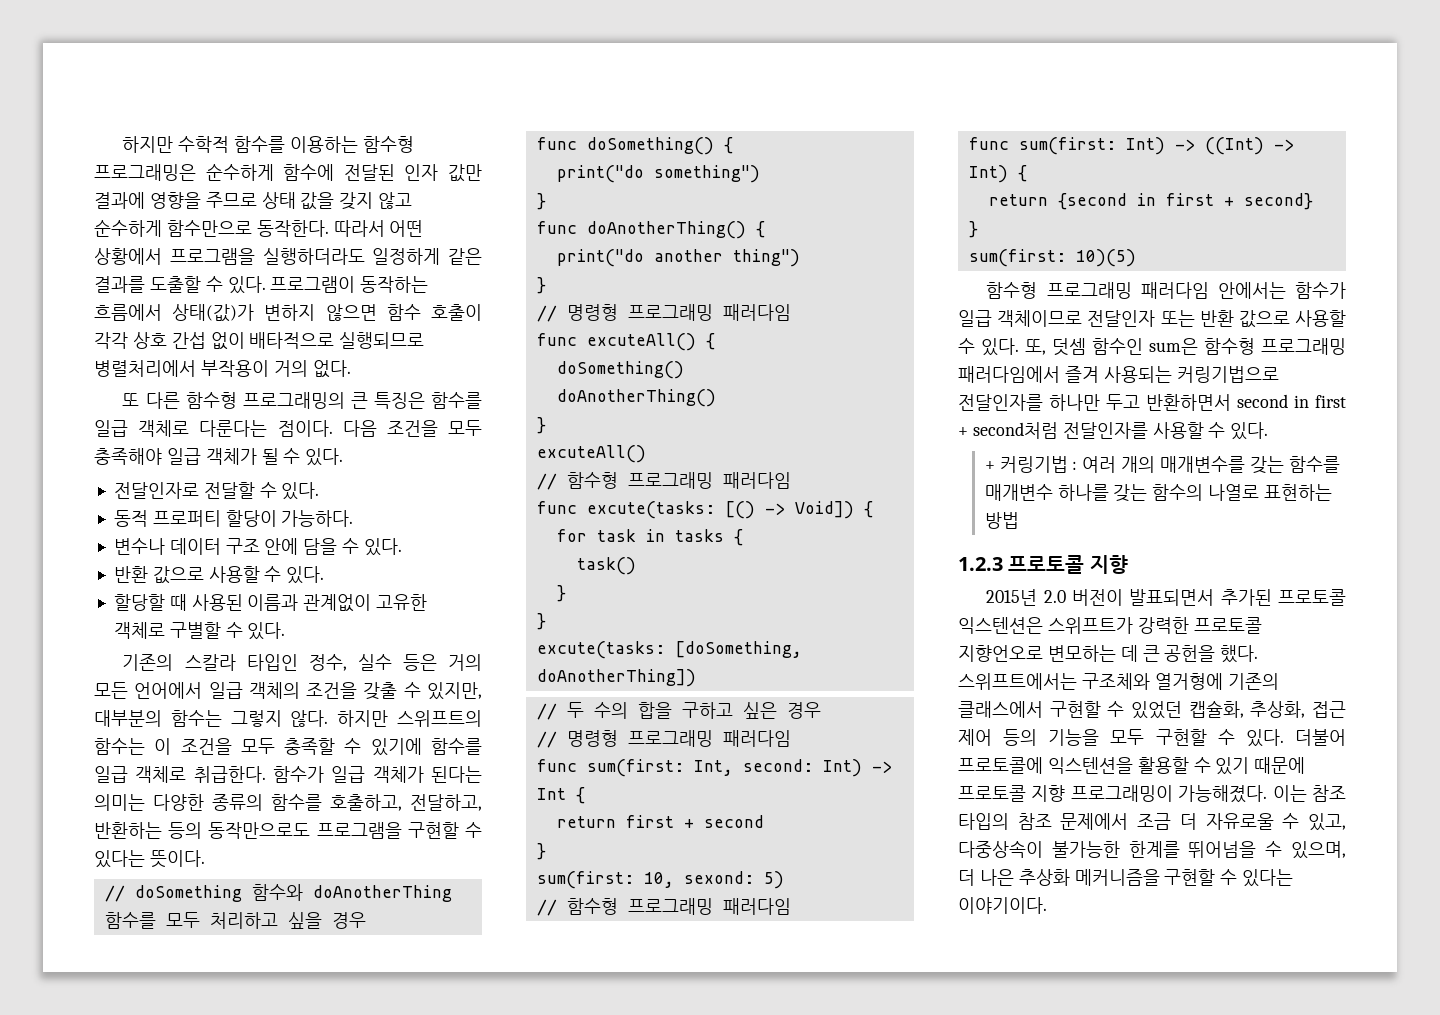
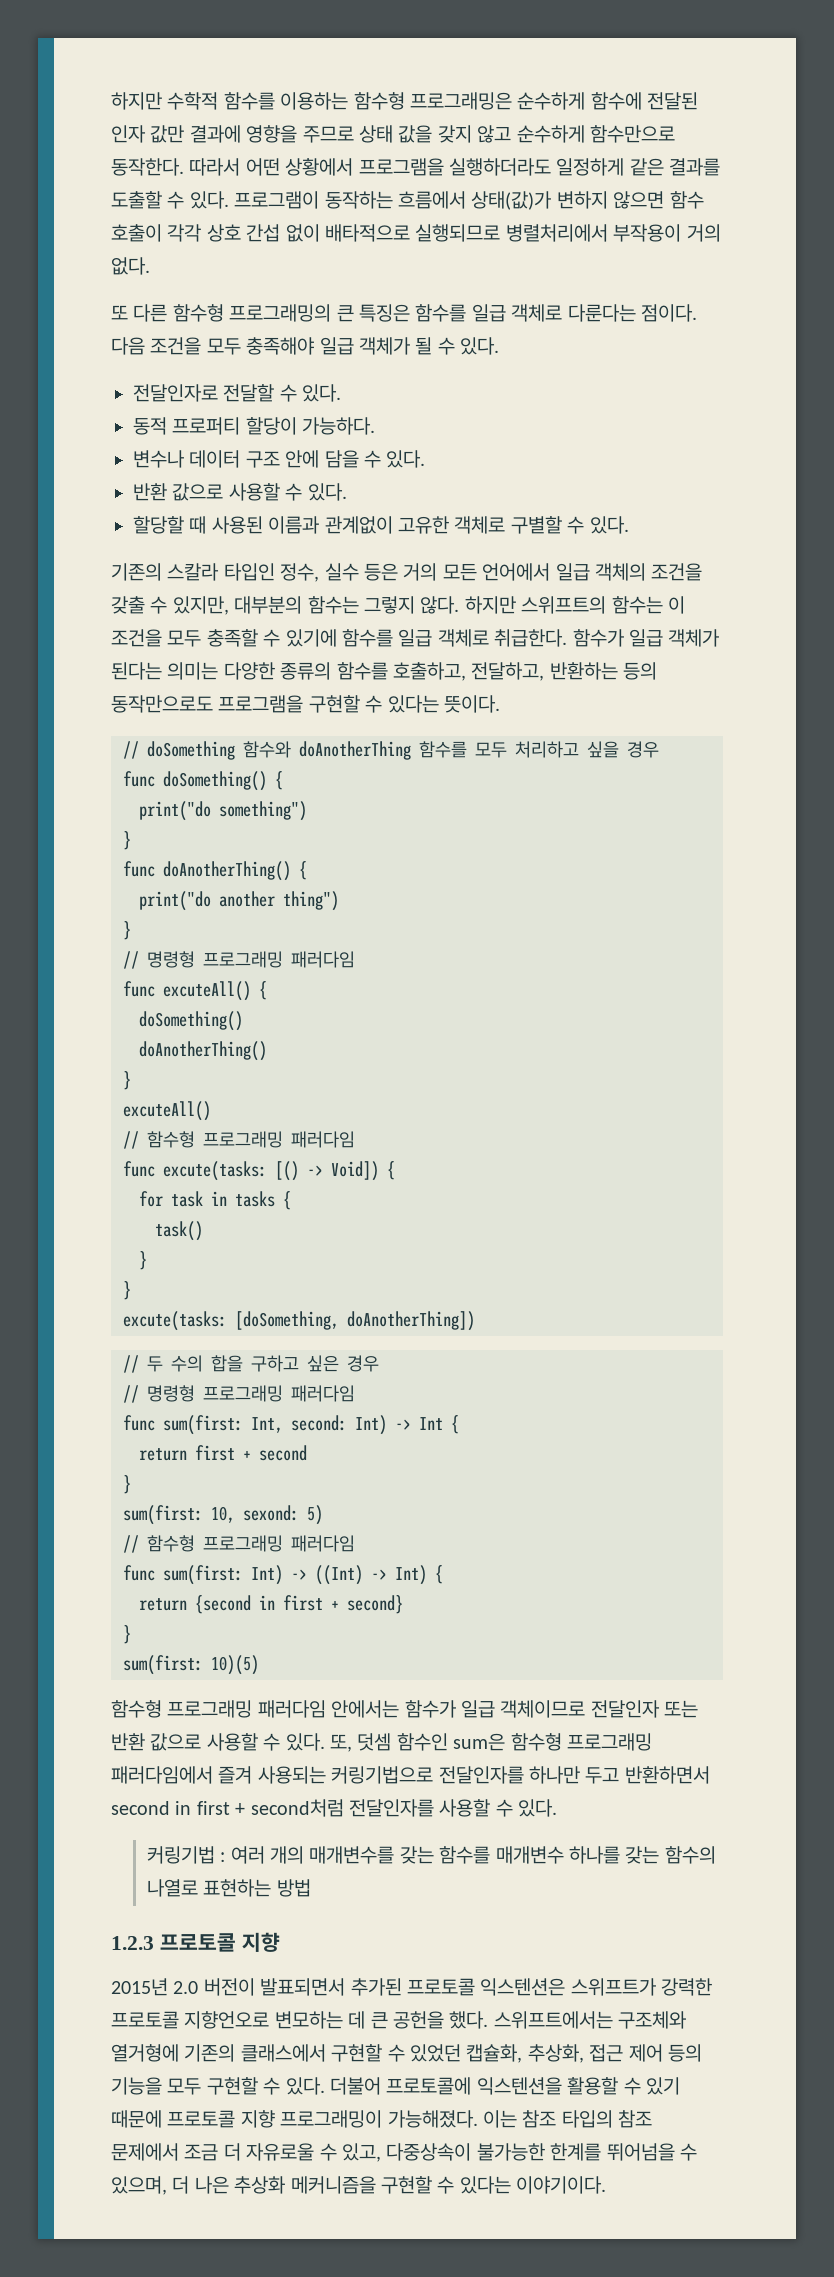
[984,461,995,470] + -> (558, 1808) none

